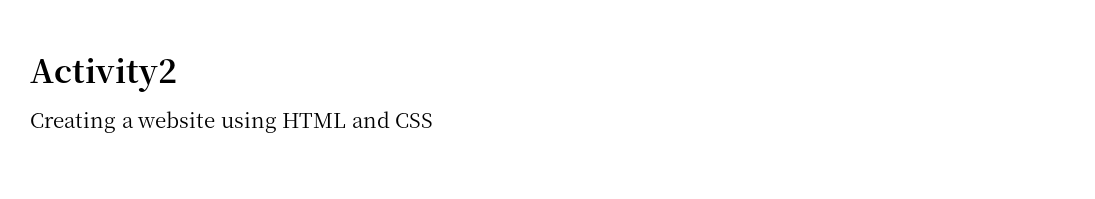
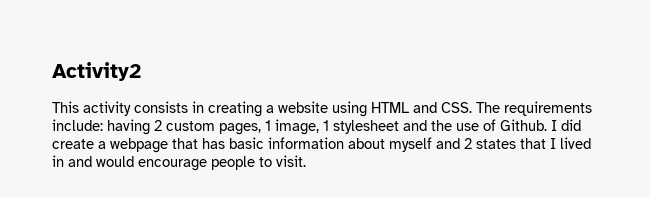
[30,112,116,133] Creating -> [52,101,262,117] This activity consists in creating
[395,113,434,128] CSS -> [441,101,592,116] [52,119,581,135] [52,137,591,153] [52,155,306,171] CSS. The requirements include: having 2 custom pages, 1 image, 1 stylesheet and the use of Github. I did create a webpage that has basic information about myself and 2 states that I lived in and would encourage people to visit.

